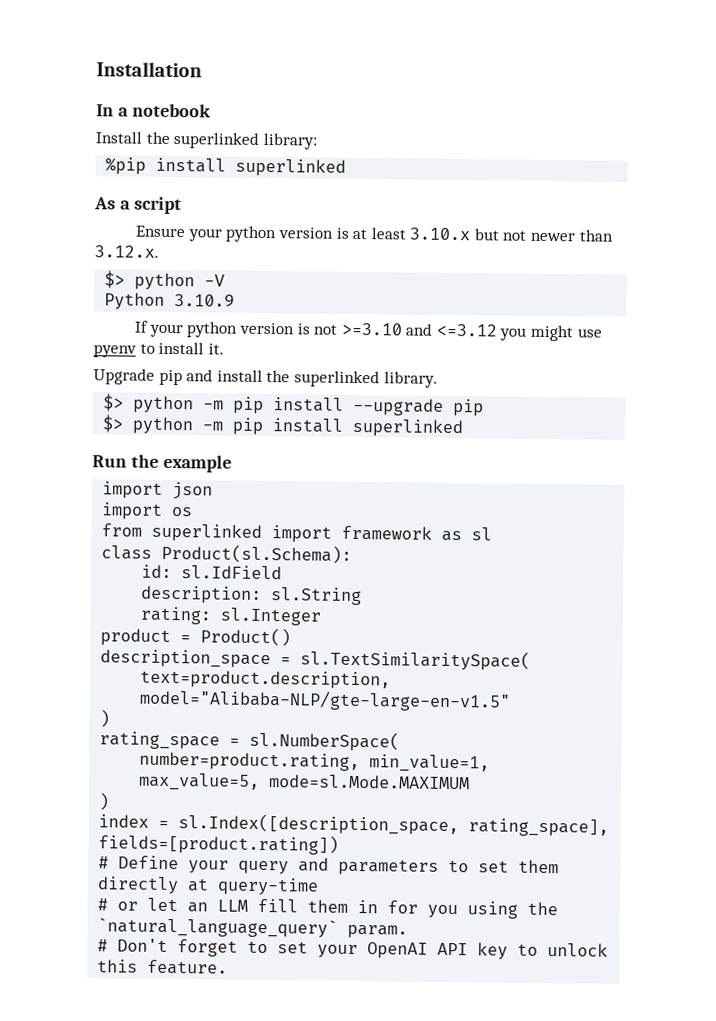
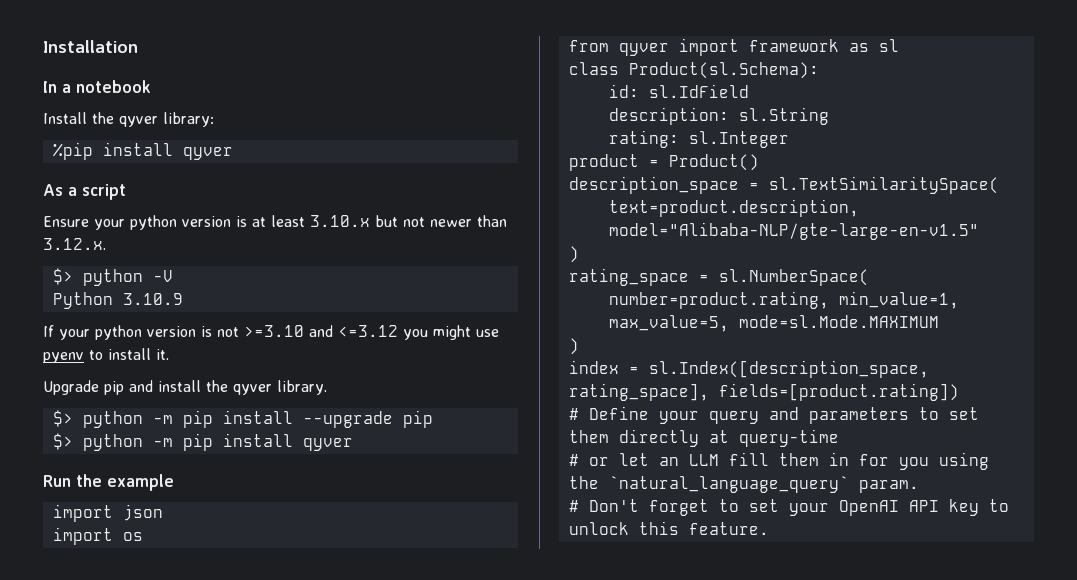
[173,132,261,149] superlinked -> [119,116,158,127] qyver
[235,158,347,177] superlinked -> [182,147,233,160] qyver
[293,370,380,388] superlinked -> [233,384,272,395] qyver
[352,418,464,438] superlinked -> [302,438,353,451] qyver
[151,523,263,542] superlinked -> [618,43,669,56] qyver

